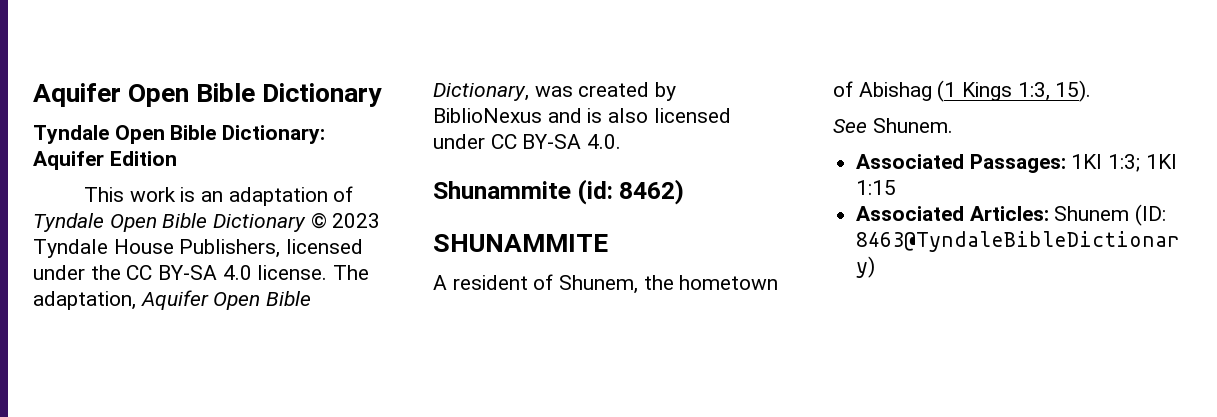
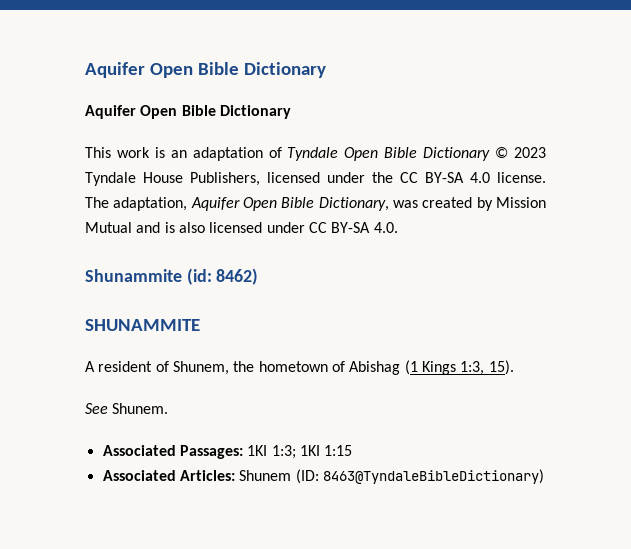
[33,83,383,107] [33,125,326,144] [33,151,177,170] Aquifer Open Bible Dictionary // Tyndale Open Bible Dictionary: Aquifer Edition -> [85,62,326,78] [85,105,291,119] Aquifer Open Bible Dictionary // Aquifer Open Bible Dictionary
[433,108,542,123] BiblioNexus -> [496,197,546,208] [85,222,132,233] Mission Mutual

